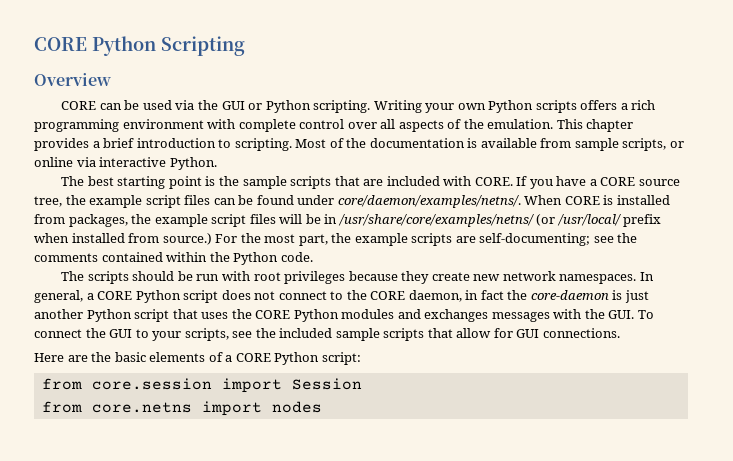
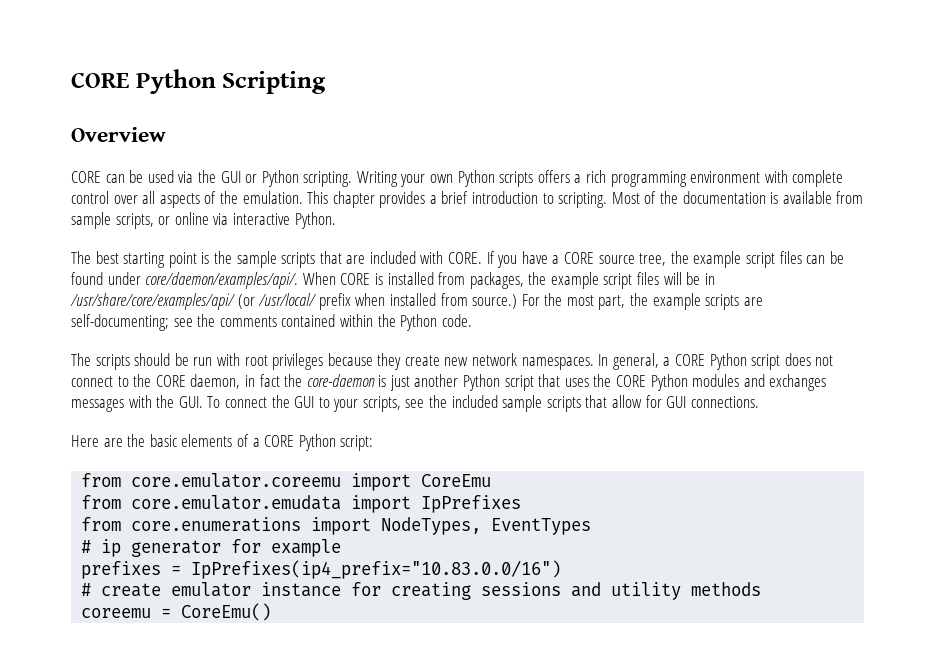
[337,195,521,208] core/daemon/examples/netns/. -> [145,272,299,289] core/daemon/examples/api/.
[337,214,534,227] /usr/share/core/examples/netns/ -> [70,293,235,310] /usr/share/core/examples/api/
[91,378,362,393] [41,401,322,416] core.session import Session // from core.netns import nodes -> [131,473,492,491] [81,495,522,513] [81,517,592,535] [81,539,342,557] [81,560,562,579] [81,582,762,600] [81,603,272,621] core.emulator.coreemu import CoreEmu // from core.emulator.emudata import IpPrefixes // from core.enumerations import NodeTypes, EventTypes // # ip generator for example // prefixes = IpPrefixes(ip4_prefix="10.83.0.0/16") // # create emulator instance for creating sessions and utility methods // coreemu = CoreEmu()

